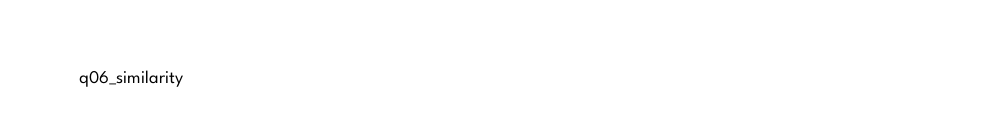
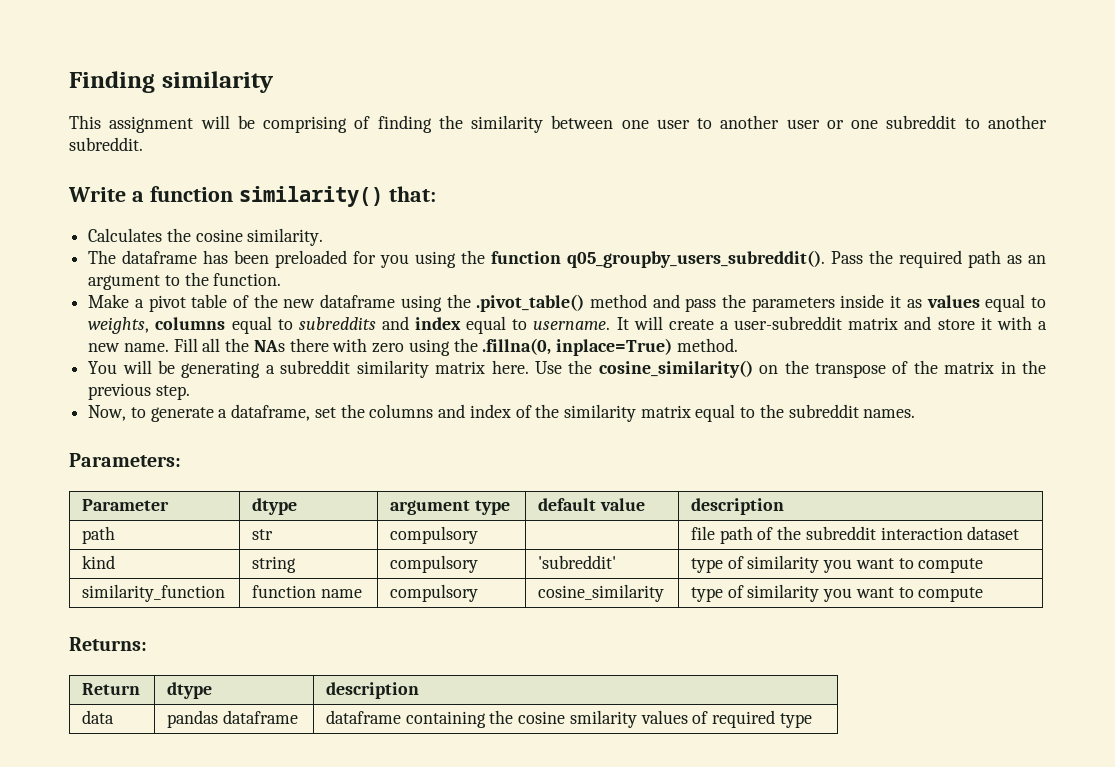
[79,70,183,87] q06_similarity -> [69,71,274,93] [69,115,1048,133] [69,137,143,151] [68,186,436,207] [88,228,324,246] [88,250,1046,268] [88,272,282,290] [88,294,1047,312] [88,316,1048,334] [88,338,738,356] [88,360,1046,378] [88,383,190,400] [88,404,916,422] [69,453,181,467] [82,499,170,511] [252,498,298,515] [390,500,510,515] [538,498,645,511] [691,498,785,515] [82,526,116,544] [252,529,274,540] [390,526,479,544] [691,526,1020,544] [82,555,116,569] [252,556,297,573] [390,555,479,573] [538,555,617,569] [691,555,984,573] [82,584,226,602] [252,585,362,598] [390,584,479,602] [538,584,665,602] [691,584,984,602] [69,637,147,651] [82,683,141,695] [167,682,213,699] [326,682,420,699] [82,710,115,724] [167,710,298,728] [326,710,812,728] Finding similarity // This assignment will be comprising of finding the similarity between one user to another user or one subreddit to another subreddit. // Write a function similarity() that: // Calculates the cosine similarity. // The dataframe has been preloaded for you using the function q05_groupby_users_subreddit(). Pass the required path as an argument to the function. // Make a pivot table of the new dataframe using the .pivot_table() method and pass the parameters inside it as values equal to weights, columns equal to subreddits and index equal to username. It will create a user-subreddit matrix and store it with a new name. Fill all the NAs there with zero using the .fillna(0, inplace=True) method. // You will be generating a subreddit similarity matrix here. Use the cosine_similarity() on the transpose of the matrix in the previous step. // Now, to generate a dataframe, set the columns and index of the similarity matrix equal to the subreddit names. // Parameters: // Parameter | dtype | argument type | default value | description // path | str | compulsory | | file path of the subreddit interaction dataset // kind | string | compulsory | 'subreddit' | type of similarity you want to compute // similarity_function | function name | compulsory | cosine_similarity | type of similarity you want to compute // Returns: // Return | dtype | description // data | pandas dataframe | dataframe containing the cosine smilarity values of required type

